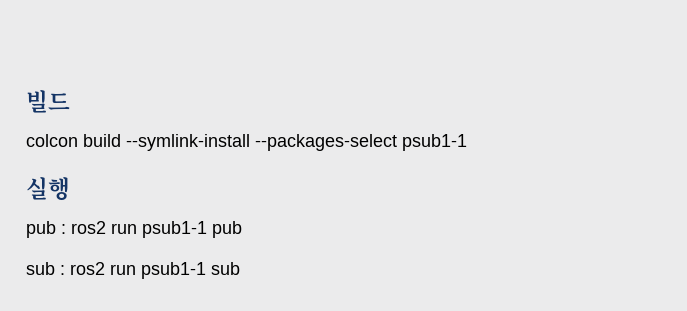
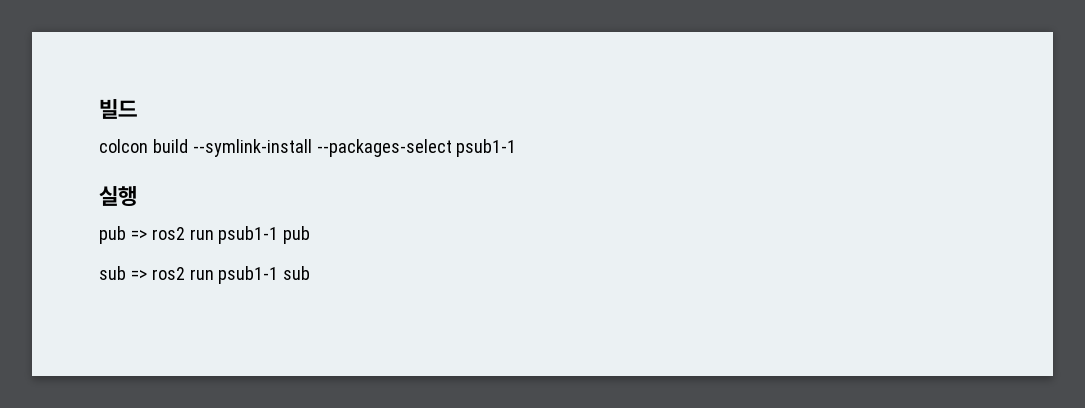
[61,224,66,234] : -> [130,230,147,240] =>
[60,265,65,275] : -> [130,270,147,280] =>

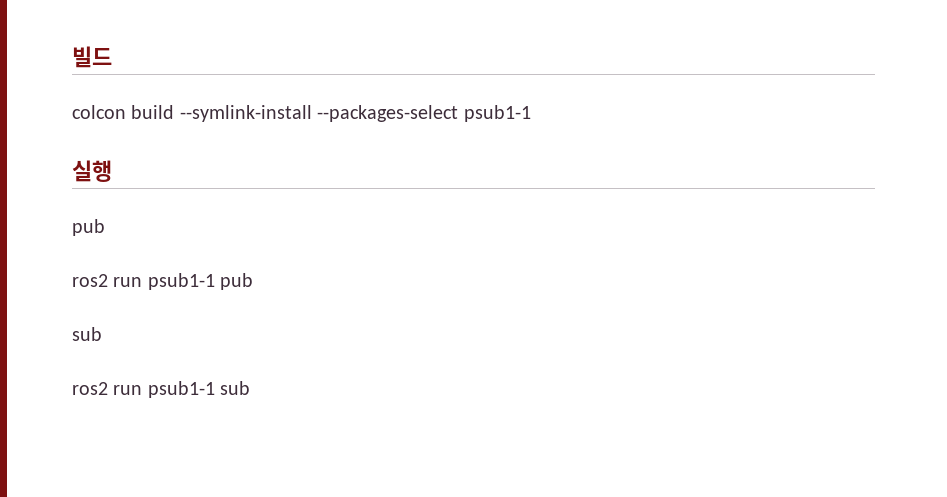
[130,230,147,240] => -> (105, 227) //
[130,270,147,280] => -> (102, 334) //

